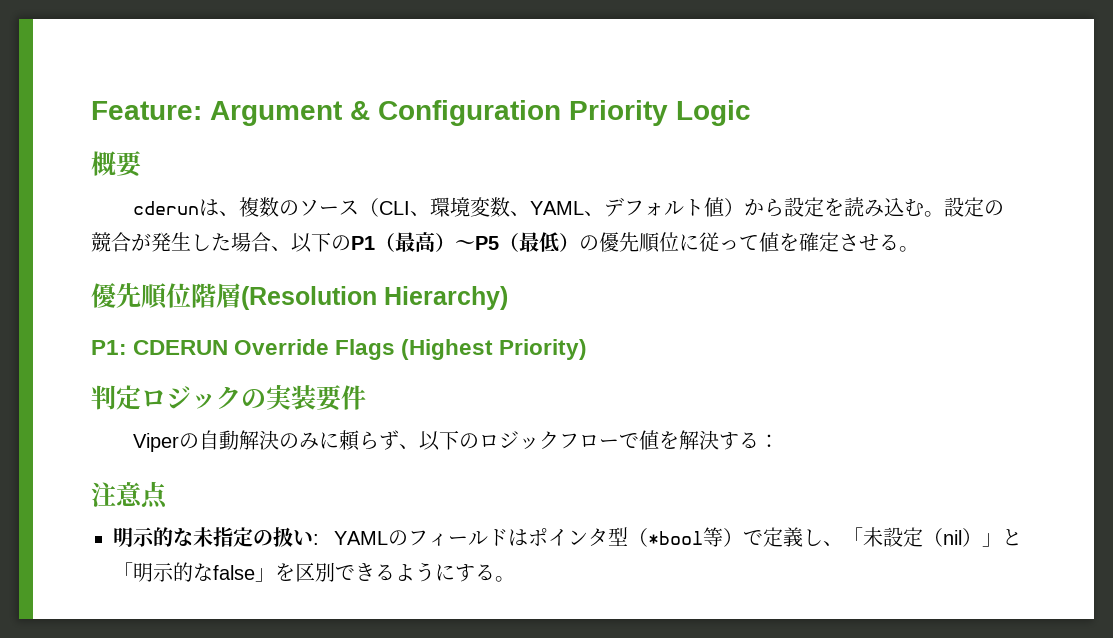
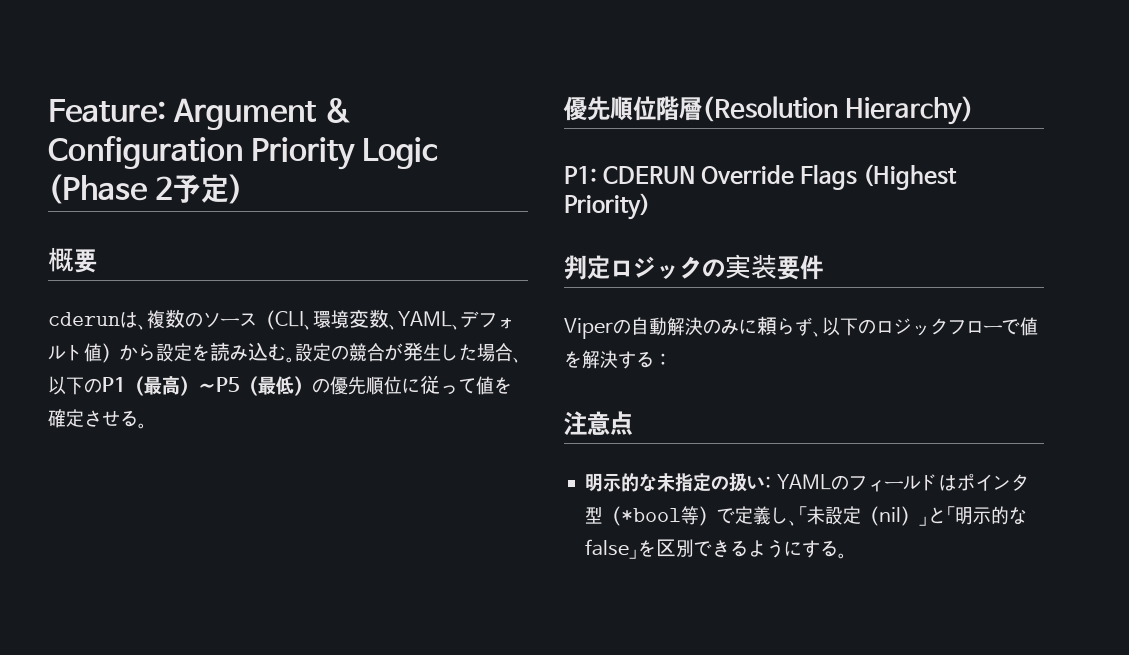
(751, 113) none -> [48,174,244,204] (Phase 2予定)

